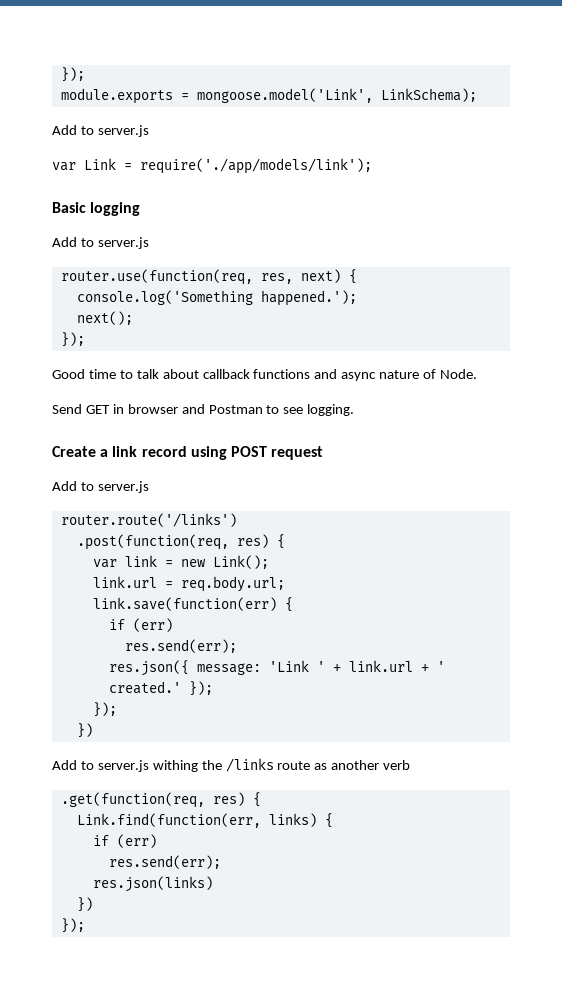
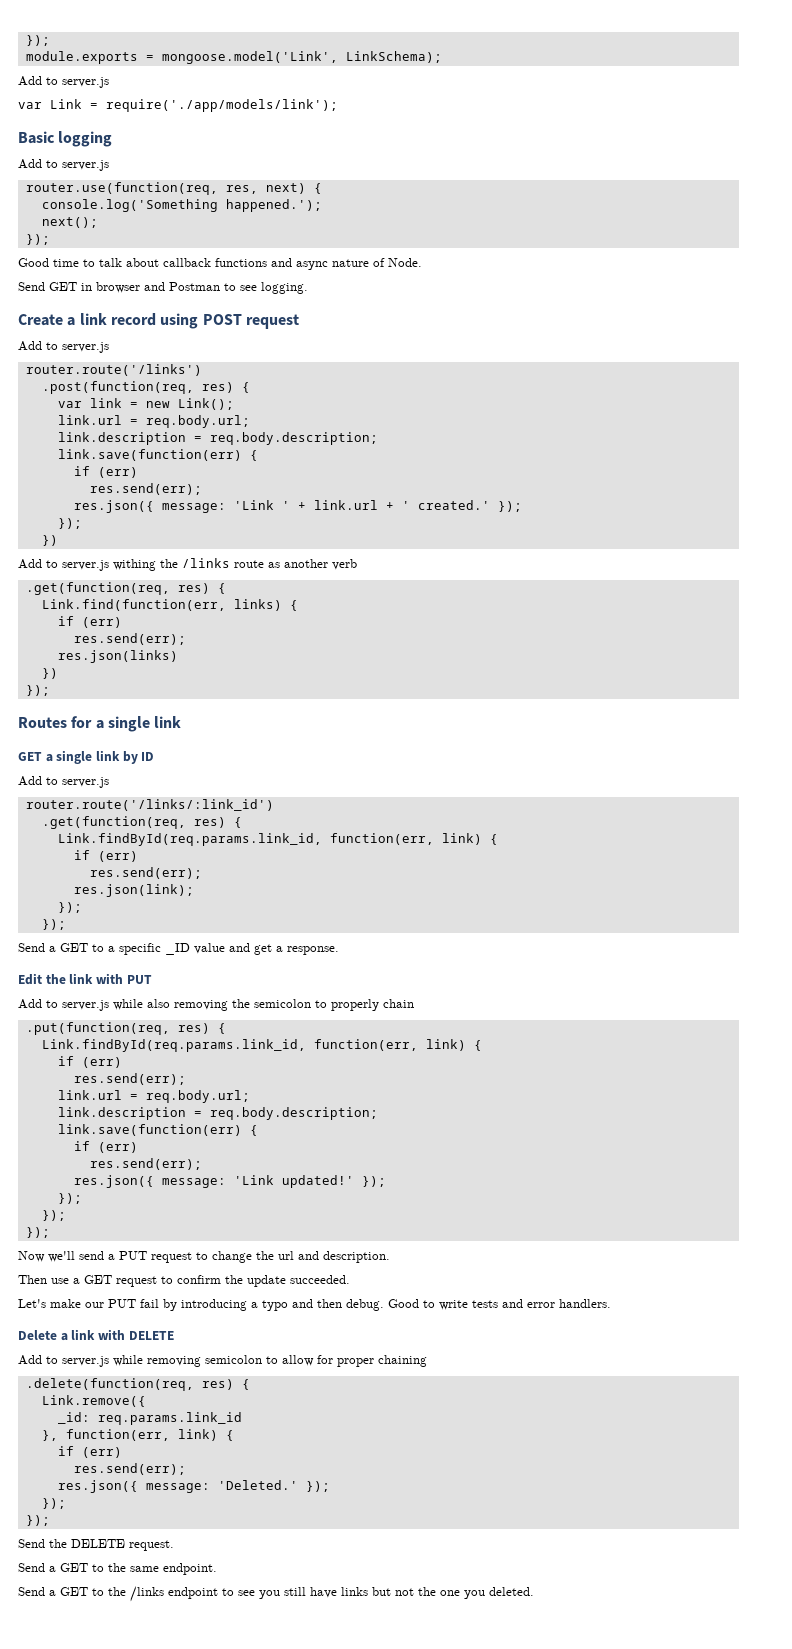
(285, 584) none -> [57,432,378,445] // link.description = req.body.description;
(85, 925) none -> [18,716,182,732] [18,750,155,764] [18,776,109,788] [25,799,274,811] [41,816,242,829] [57,833,498,846] [73,850,138,862] [89,867,202,879] [73,884,194,897] [57,902,82,913] [41,919,66,930] [18,943,339,955] [18,973,152,985] [18,999,414,1011] [25,1022,226,1035] [41,1039,482,1052] [57,1056,122,1068] [73,1073,186,1085] [57,1090,250,1103] [57,1107,378,1120] [57,1124,258,1136] [73,1141,138,1153] [89,1158,202,1170] [73,1175,386,1188] [57,1193,82,1204] [41,1210,66,1221] [25,1227,50,1238] [18,1251,390,1263] [18,1275,350,1287] [18,1299,611,1311] [18,1329,174,1341] [18,1355,427,1367] [25,1378,250,1391] [41,1395,146,1407] [57,1412,242,1425] [41,1429,234,1441] [57,1446,122,1458] [73,1463,186,1475] [57,1480,330,1493] [41,1498,66,1509] [25,1515,50,1526] [18,1539,174,1551] [18,1563,217,1575] [18,1586,534,1602] // Routes for a single link // GET a single link by ID // Add to server.js // router.route('/links/:link_id') // .get(function(req, res) { // Link.findById(req.params.link_id, function(err, link) { // if (err) // res.send(err); // res.json(link); // }); // }); // Send a GET to a specific _ID value and get a response. // Edit the link with PUT // Add to server.js while also removing the semicolon to properly chain // .put(function(req, res) { // Link.findById(req.params.link_id, function(err, link) { // if (err) // res.send(err); // link.url = req.body.url; // link.description = req.body.description; // link.save(function(err) { // if (err) // res.send(err); // res.json({ message: 'Link updated!' }); // }); // }); // }); // Now we'll send a PUT request to change the url and description. // Then use a GET request to confirm the update succeeded. // Let's make our PUT fail by introducing a typo and then debug. Good to write tests and error handlers. // Delete a link with DELETE // Add to server.js while removing semicolon to allow for proper chaining // .delete(function(req, res) { // Link.remove({ // _id: req.params.link_id // }, function(err, link) { // if (err) // res.send(err); // res.json({ message: 'Deleted.' }); // }); // }); // Send the DELETE request. // Send a GET to the same endpoint. // Send a GET to the /links endpoint to see you still have links but not the one you deleted.

